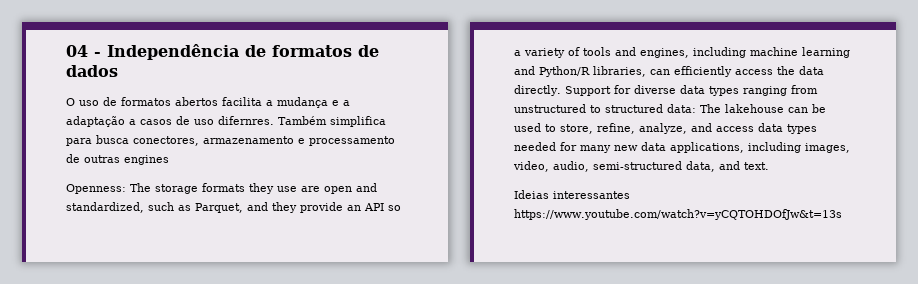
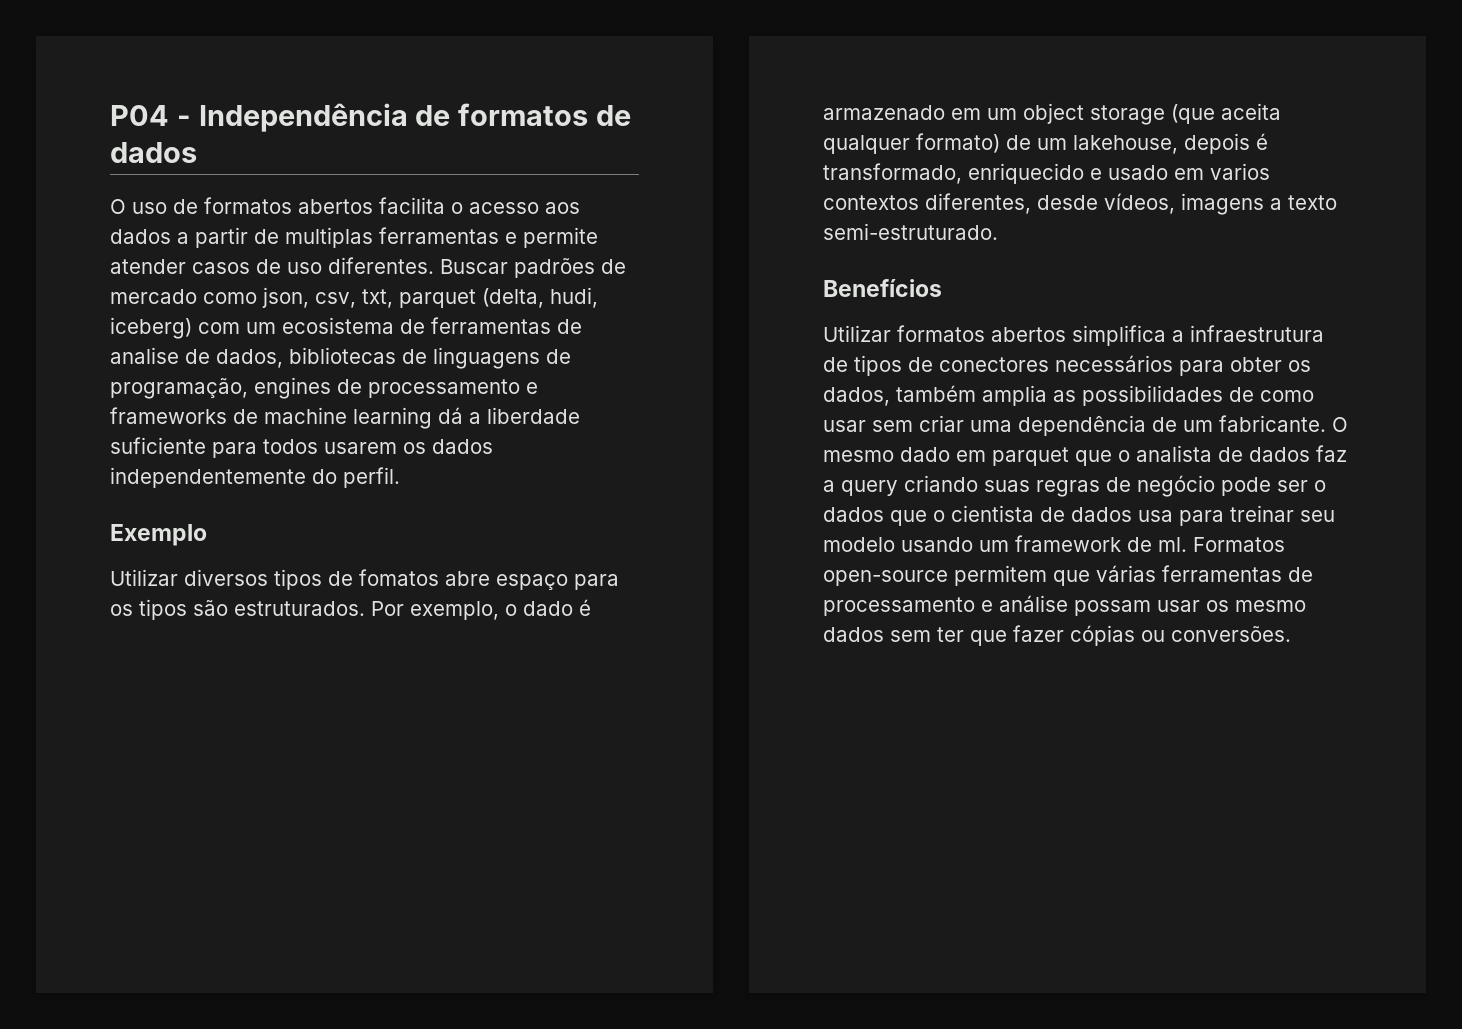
[66,45,88,57] 04 -> [110,105,169,126] P04
[266,97,350,108] [66,116,386,127] [66,135,395,146] [66,154,169,165] [66,183,377,194] [66,202,401,213] [514,47,850,58] [514,66,824,77] [514,85,818,96] [514,104,826,113] [514,123,817,134] [514,142,850,153] [513,161,769,172] [514,190,630,199] [514,209,842,220] a mudança e a adaptação a casos de uso difernres. Também simplifica para busca conectores, armazenamento e processamento de outras engines // Openness: The storage formats they use are open and standardized, such as Parquet, and they provide an API so a variety of tools and engines, including machine learning and Python/R libraries, can efficiently access the data directly. Support for diverse data types ranging from unstructured to structured data: The lakehouse can be used to store, refine, analyze, and access data types needed for many new data applications, including images, video, audio, semi-structured data, and text. // Ideias interessantes https://www.youtube.com/watch?v=yCQTOHDOfJw&t=13s -> [451,202,580,214] [110,227,598,248] [110,257,626,278] [110,287,598,308] [110,317,582,339] [110,347,571,369] [110,377,538,399] [110,407,580,429] [110,437,493,458] [110,467,400,488] [110,524,207,546] [110,569,619,590] [110,599,591,620] [823,103,1281,125] [823,133,1268,154] [823,163,1270,184] [823,193,1337,215] [823,223,998,240] [823,279,942,297] [823,325,1324,346] [823,355,1311,376] [823,385,1314,406] [823,415,1348,436] [823,445,1347,466] [823,475,1326,497] [823,505,1335,526] [823,535,1285,552] [823,565,1313,586] [823,595,1306,616] [823,625,1291,646] o acesso aos dados a partir de multiplas ferramentas e permite atender casos de uso diferentes. Buscar padrões de mercado como json, csv, txt, parquet (delta, hudi, iceberg) com um ecosistema de ferramentas de analise de dados, bibliotecas de linguagens de programação, engines de processamento e frameworks de machine learning dá a liberdade suficiente para todos usarem os dados independentemente do perfil. // Exemplo // Utilizar diversos tipos de fomatos abre espaço para os tipos são estruturados. Por exemplo, o dado é armazenado em um object storage (que aceita qualquer formato) de um lakehouse, depois é transformado, enriquecido e usado em varios contextos diferentes, desde vídeos, imagens a texto semi-estruturado. // Benefícios // Utilizar formatos abertos simplifica a infraestrutura de tipos de conectores necessários para obter os dados, também amplia as possibilidades de como usar sem criar uma dependência de um fabricante. O mesmo dado em parquet que o analista de dados faz a query criando suas regras de negócio pode ser o dados que o cientista de dados usa para treinar seu modelo usando um framework de ml. Formatos open-source permitem que várias ferramentas de processamento e análise possam usar os mesmo dados sem ter que fazer cópias ou conversões.

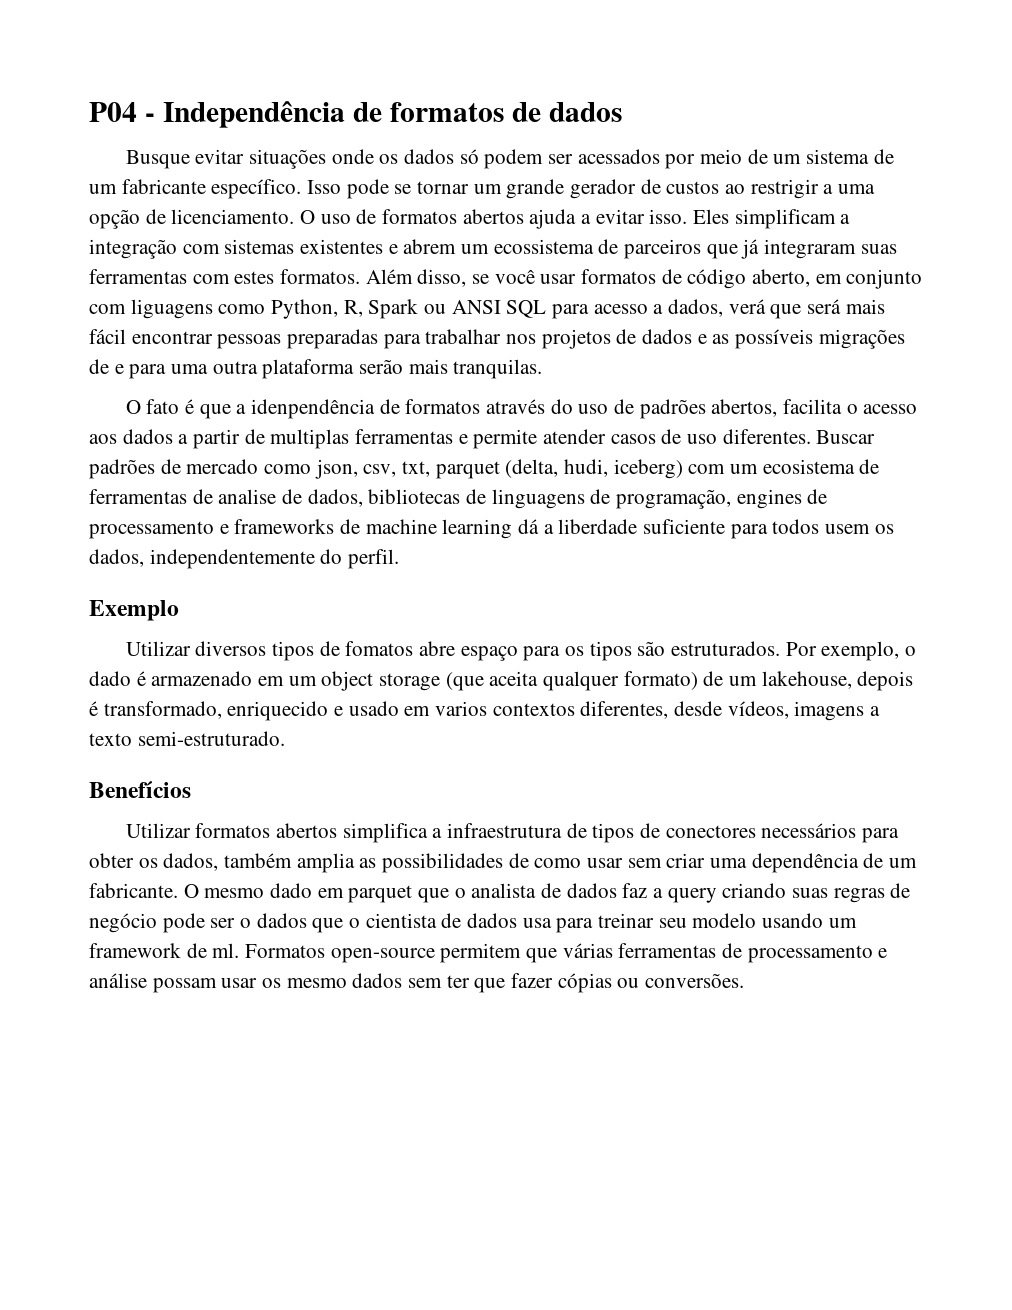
(197, 152) none -> [125,149,894,169] [89,179,876,199] [89,209,295,229] Busque evitar situações onde os dados só podem ser acessados por meio de um sistema de um fabricante específico. Isso pode se tornar um grande gerador de custos ao restrigir a uma opção de licenciamento.
(373, 206) none -> [529,209,851,229] [89,239,897,259] [89,269,923,289] [89,299,885,319] [89,329,905,349] [89,359,543,379] [125,399,778,419] ajuda a evitar isso. Eles simplificam a integração com sistemas existentes e abrem um ecossistema de parceiros que já integraram suas ferramentas com estes formatos. Além disso, se você usar formatos de código aberto, em conjunto com liguagens como Python, R, Spark ou ANSI SQL para acesso a dados, verá que será mais fácil encontrar pessoas preparadas para trabalhar nos projetos de dados e as possíveis migrações de e para uma outra plataforma serão mais tranquilas. // O fato é que a idenpendência de formatos através do uso de padrões abertos,
[324,439,493,454] usarem os dados -> [825,524,894,534] [89,549,144,567] usem os dados,

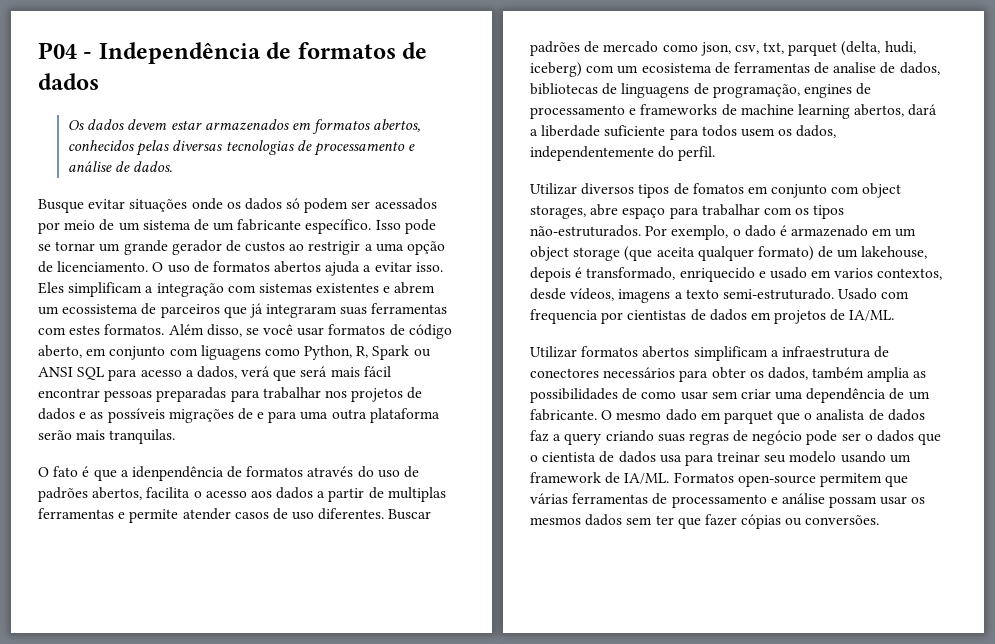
(622, 112) none -> [67,119,421,134] [67,140,416,156] [67,161,173,172] // Os dados devem estar armazenados em formatos abertos, conhecidos pelas diversas tecnologias de processamento e análise de dados.
[518,519,540,534] dá -> [854,104,938,117] abertos, dará
[89,600,179,621] // Exemplo -> (716, 153) none
[418,641,780,661] abre espaço para os tipos são estruturados. -> [747,183,902,198] [530,204,845,219] [530,225,641,237] em conjunto com object storages, abre espaço para trabalhar com os tipos não-estruturados.
[492,701,669,719] contextos diferentes, -> [877,268,943,280] contextos,
[89,781,191,798] // Benefícios -> [838,288,910,300] [530,309,895,324] Usado com frequencia por cientistas de dados em projetos de IA/ML.
[342,823,428,843] simplifica -> [693,346,768,361] simplificam
[592,823,660,843] tipos de -> (890, 352) none
[212,943,240,958] ml. -> [624,473,670,484] IA/ML.
[286,978,347,988] mesmo -> [530,517,581,525] mesmos

